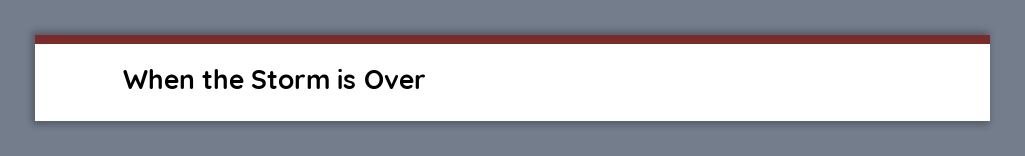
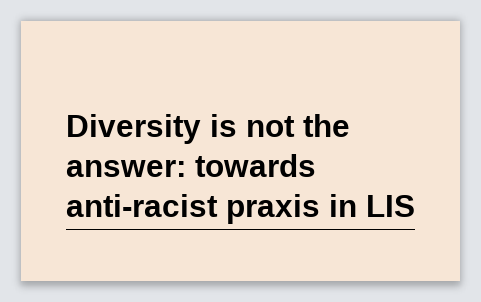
[123,68,426,89] When the Storm is Over -> [66,114,350,144] [66,154,316,177] [66,194,415,224] Diversity is not the answer: towards anti-racist praxis in LIS

